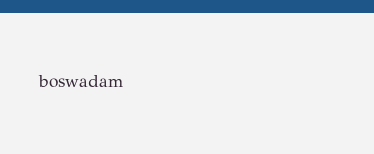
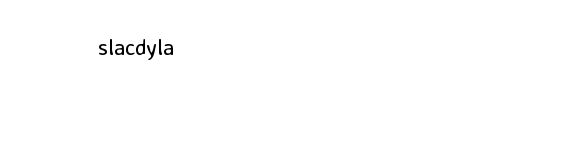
[38,75,123,88] boswadam -> [98,39,174,60] slacdyla

